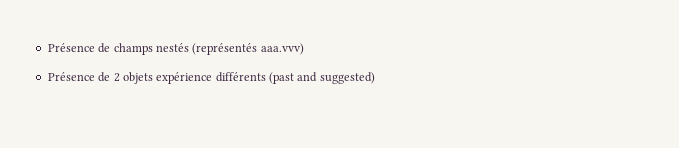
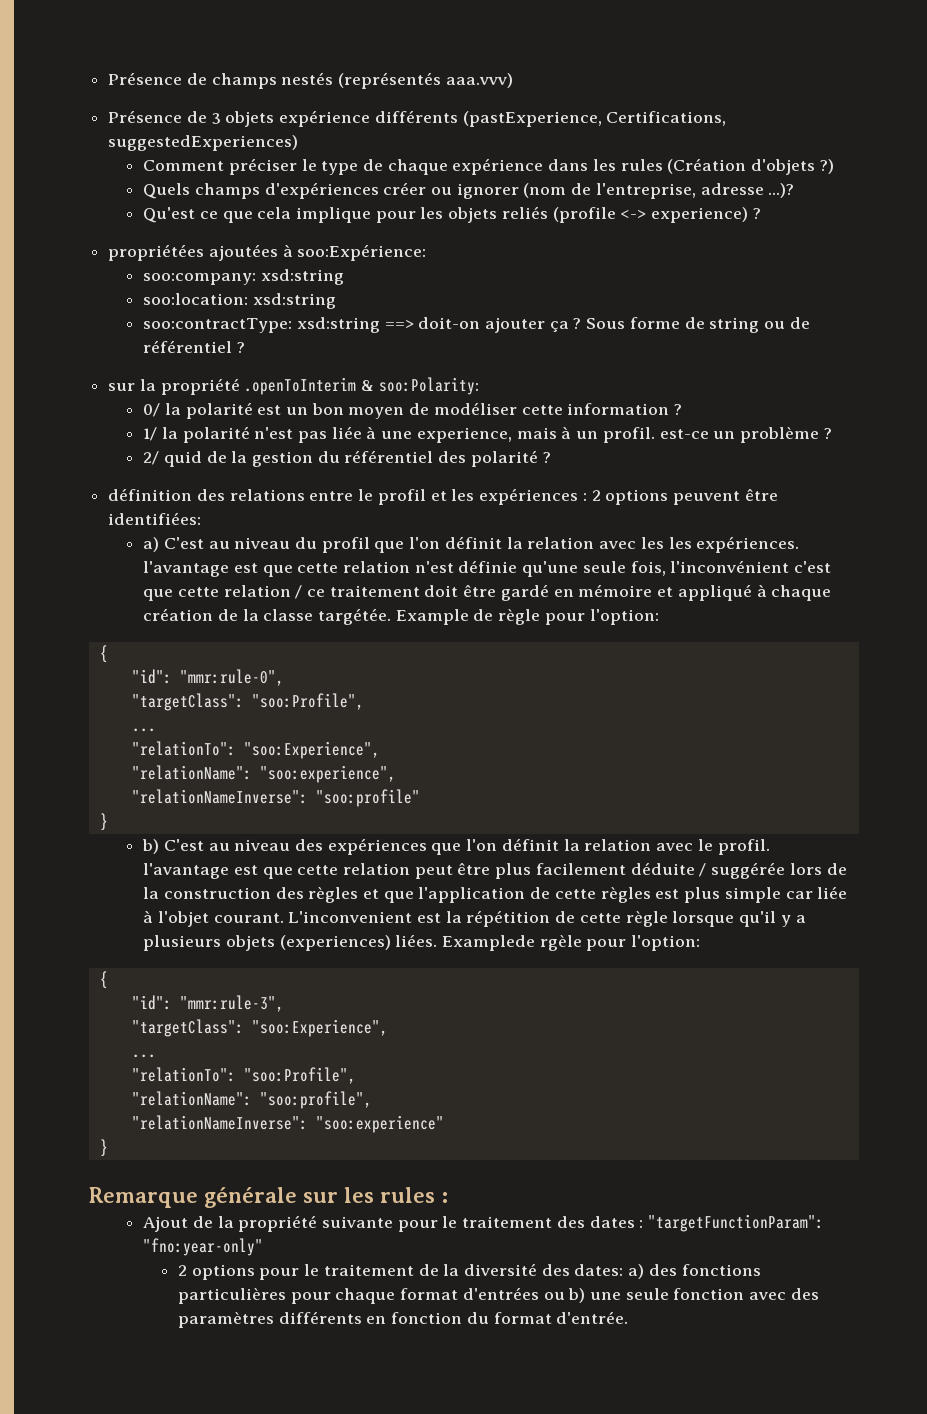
[113,73,120,82] 2 -> [211,113,221,124] 3
[269,72,375,84] (past and suggested) -> [462,111,727,127] [108,135,299,151] [143,158,834,175] [143,182,795,199] [143,206,761,223] [108,244,427,261] [143,269,344,285] [143,293,336,309] [143,317,810,333] [143,340,245,353] [108,377,479,395] [143,402,683,419] [143,426,832,443] [143,450,551,467] [108,488,778,505] [108,512,202,525] [143,536,800,553] [143,560,832,577] [143,584,832,601] [143,608,659,625] [99,645,108,663] [131,669,284,686] [131,693,364,711] [131,728,156,732] [131,741,380,759] [131,765,396,783] [131,789,420,807] [99,813,108,831] [142,838,770,855] [143,862,847,879] [143,886,848,903] [143,910,806,927] [143,934,701,951] [99,971,108,989] [131,995,284,1012] [131,1019,388,1037] [131,1054,156,1058] [131,1067,356,1084] [131,1091,372,1109] [131,1115,444,1133] [99,1139,108,1157] [89,1187,448,1208] [143,1214,825,1232] [143,1238,264,1256] [177,1263,761,1280] [177,1287,819,1304] [177,1311,629,1328] (pastExperience, Certifications, suggestedExperiences) // Comment préciser le type de chaque expérience dans les rules (Création d'objets ?) // Quels champs d'expériences créer ou ignorer (nom de l'entreprise, adresse ...)? // Qu'est ce que cela implique pour les objets reliés (profile <-> experience) ? // propriétées ajoutées à soo:Expérience: // soo:company: xsd:string // soo:location: xsd:string // soo:contractType: xsd:string ==> doit-on ajouter ça ? Sous forme de string ou de référentiel ? // sur la propriété .openToInterim & soo:Polarity: // 0/ la polarité est un bon moyen de modéliser cette information ? // 1/ la polarité n'est pas liée à une experience, mais à un profil. est-ce un problème ? // 2/ quid de la gestion du référentiel des polarité ? // définition des relations entre le profil et les expériences : 2 options peuvent être identifiées: // a) C'est au niveau du profil que l'on définit la relation avec les les expériences. l'avantage est que cette relation n'est définie qu'une seule fois, l'inconvénient c'est que cette relation / ce traitement doit être gardé en mémoire et appliqué à chaque création de la classe targétée. Example de règle pour l'option: // { // "id": "mmr:rule-0", // "targetClass": "soo:Profile", // ... // "relationTo": "soo:Experience", // "relationName": "soo:experience", // "relationNameInverse": "soo:profile" // } // b) C'est au niveau des expériences que l'on définit la relation avec le profil. l'avantage est que cette relation peut être plus facilement déduite / suggérée lors de la construction des règles et que l'application de cette règles est plus simple car liée à l'objet courant. L'inconvenient est la répétition de cette règle lorsque qu'il y a plusieurs objets (experiences) liées. Examplede rgèle pour l'option: // { // "id": "mmr:rule-3", // "targetClass": "soo:Experience", // ... // "relationTo": "soo:Profile", // "relationName": "soo:profile", // "relationNameInverse": "soo:experience" // } // Remarque générale sur les rules : // Ajout de la propriété suivante pour le traitement des dates : "targetFunctionParam": "fno:year-only" // 2 options pour le traitement de la diversité des dates: a) des fonctions particulières pour chaque format d'entrées ou b) une seule fonction avec des paramètres différents en fonction du format d'entrée.

